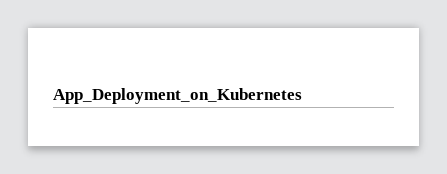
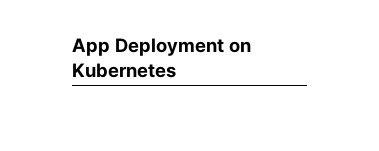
[53,88,302,104] App_Deployment_on_Kubernetes -> [72,38,252,56] [72,63,176,78] App Deployment on Kubernetes

